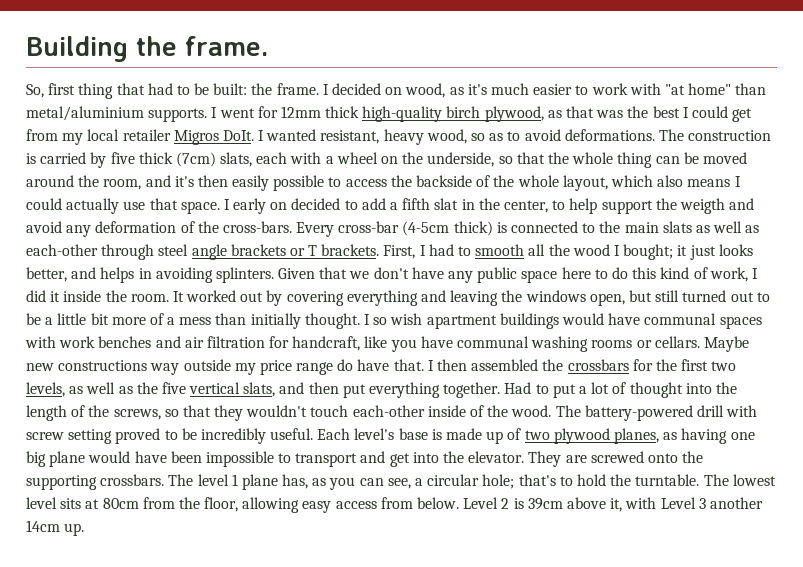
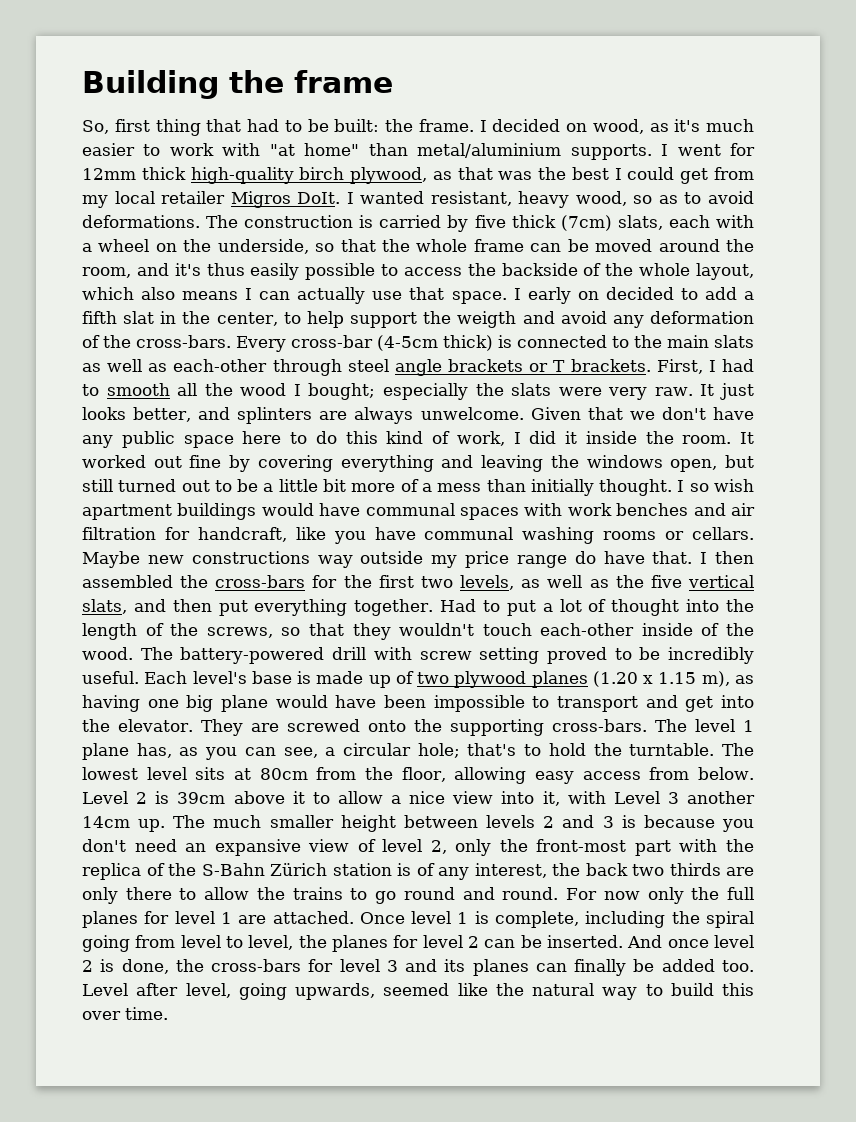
[185,36,268,56] frame. -> [294,70,393,93] frame
[617,152,653,168] thing -> [473,239,524,252] frame
[197,175,228,187] then -> [206,263,245,276] thus
[26,198,62,210] could -> [259,291,291,300] can
[677,244,753,260] [26,267,274,283] it just looks better, and helps in avoiding splinters. -> [383,383,754,400] [82,407,524,424] especially the slats were very raw. It just looks better, and splinters are always unwelcome.
(264, 297) none -> [189,455,222,468] fine
[567,359,629,371] crossbars -> [215,575,306,588] cross-bars
[613,428,659,444] planes, -> [531,671,730,688] planes (1.20 x 1.15 m),
[100,474,165,486] crossbars. -> [551,719,647,732] cross-bars.
(606, 503) none -> [292,791,535,804] it to allow a nice view into
(85, 529) none -> [173,815,754,832] [82,839,755,856] [82,863,754,880] [82,887,754,904] [82,911,754,928] [82,935,755,952] [82,959,754,976] [82,983,754,1000] [82,1007,168,1020] The much smaller height between levels 2 and 3 is because you don't need an expansive view of level 2, only the front-most part with the replica of the S-Bahn Zürich station is of any interest, the back two thirds are only there to allow the trains to go round and round. For now only the full planes for level 1 are attached. Once level 1 is complete, including the spiral going from level to level, the planes for level 2 can be inserted. And once level 2 is done, the cross-bars for level 3 and its planes can finally be added too. Level after level, going upwards, seemed like the natural way to build this over time.

